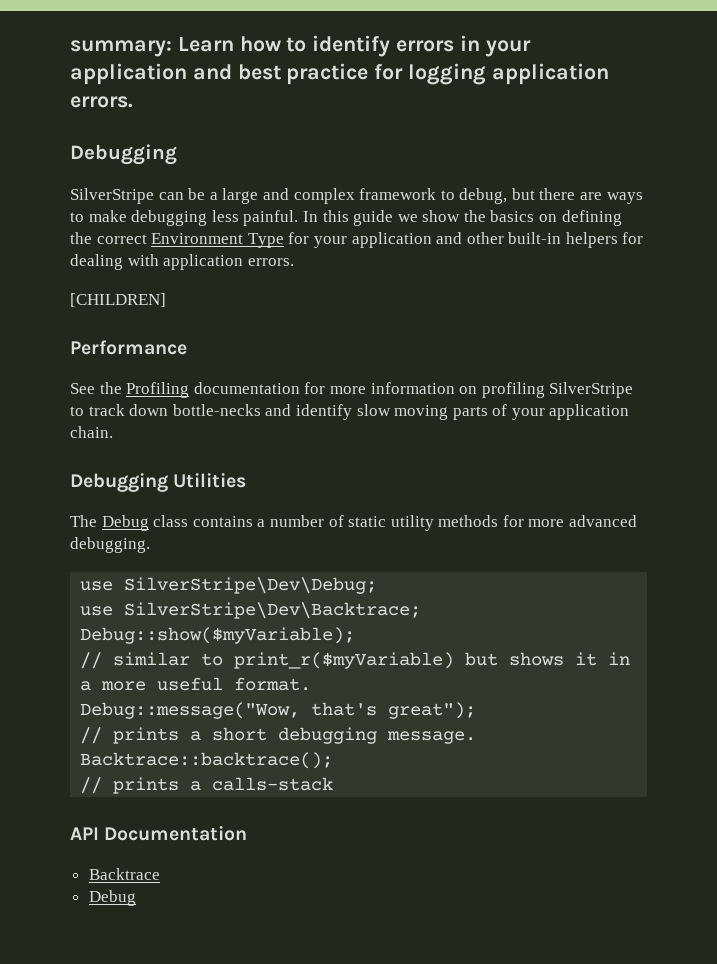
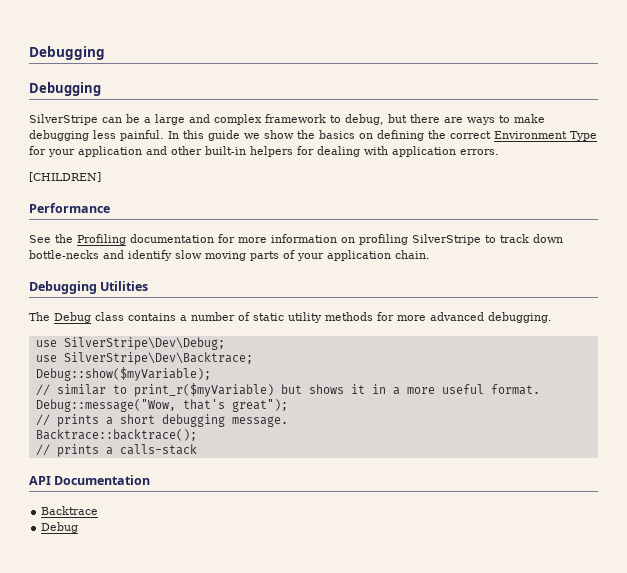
[70,35,531,57] [70,63,609,85] [70,96,133,108] summary: Learn how to identify errors in your application and best practice for logging application errors. -> [29,46,105,60] Debugging

